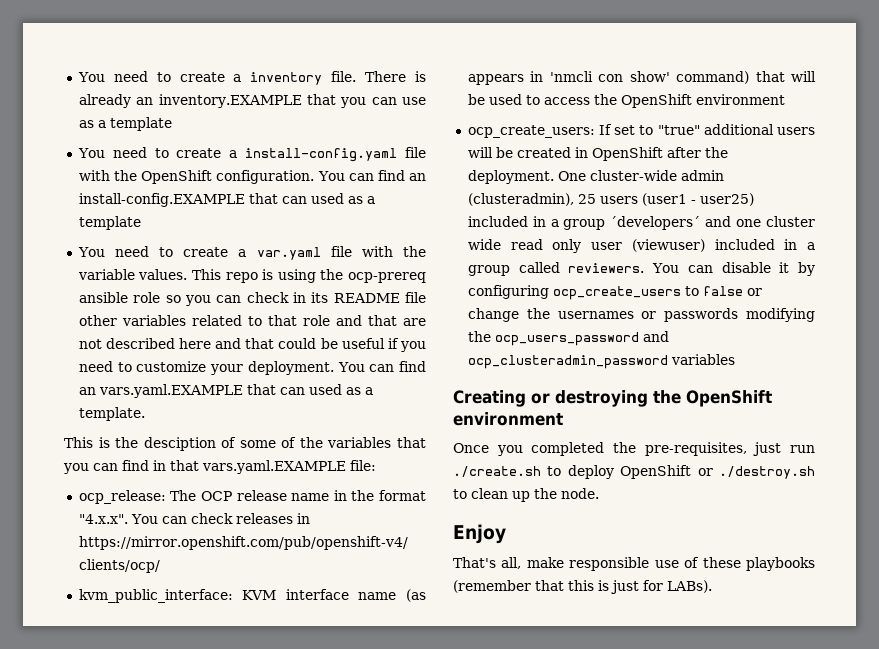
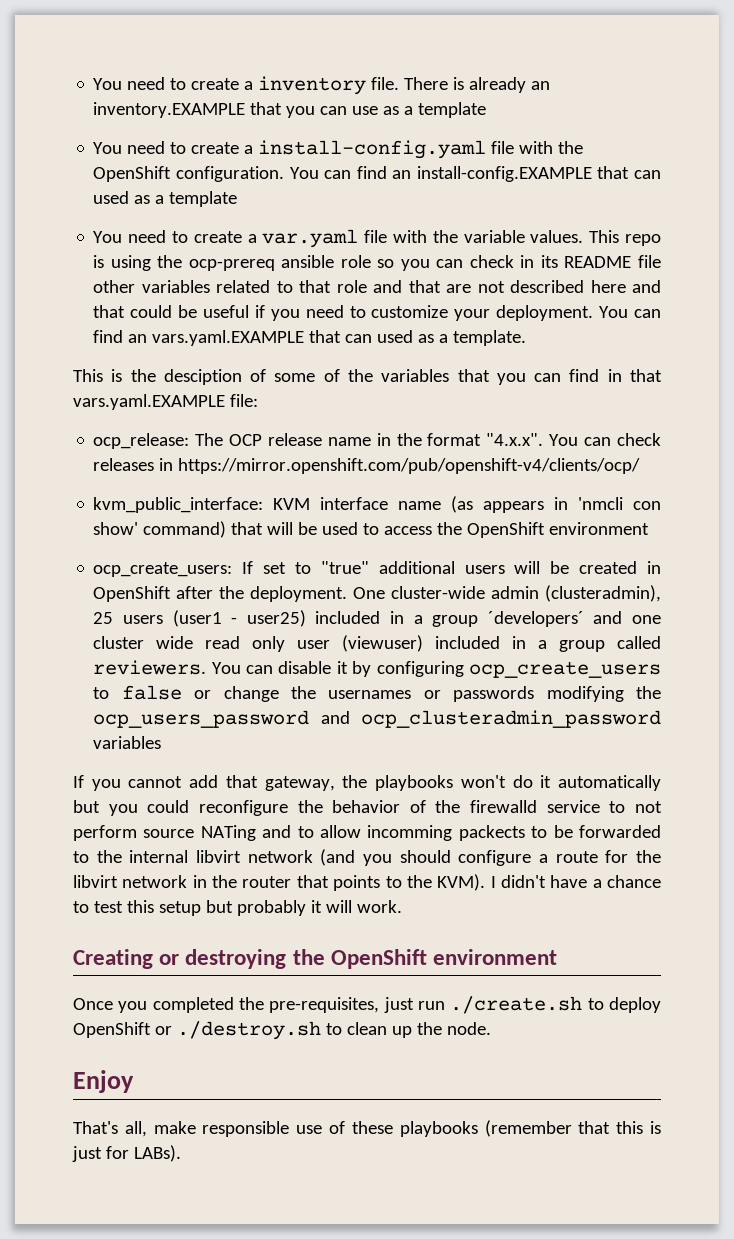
(735, 359) none -> [73,775,662,791] [73,800,662,816] [73,825,661,841] [73,849,661,866] [73,874,662,891] [73,900,402,916] // If you cannot add that gateway, the playbooks won't do it automatically but you could reconfigure the behavior of the firewalld service to not perform source NATing and to allow incomming packects to be forwarded to the internal libvirt network (and you should configure a route for the libvirt network in the router that points to the KVM). I didn't have a chance to test this setup but probably it will work.

